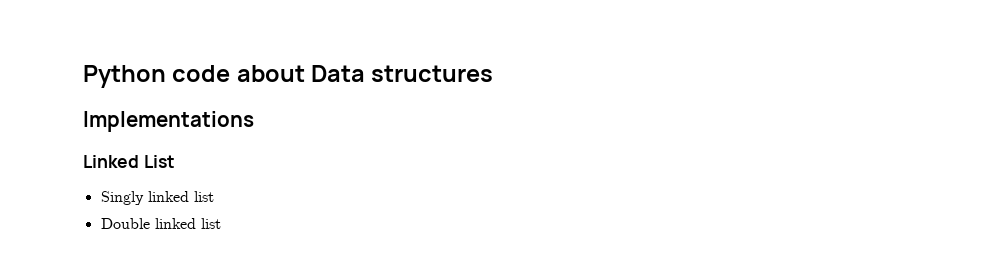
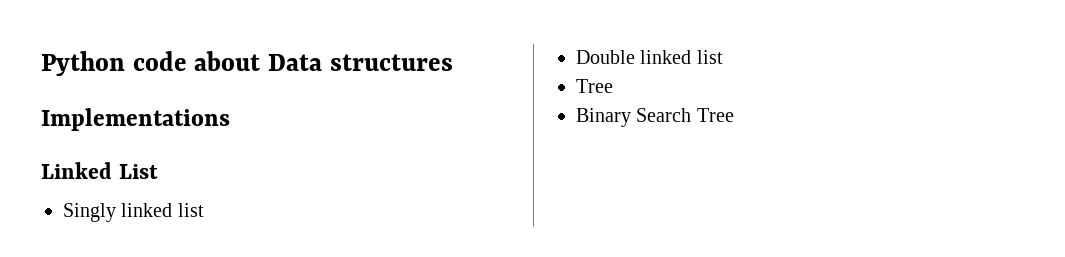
(221, 223) none -> [576,79,613,93] [576,108,734,127] // Tree // Binary Search Tree

